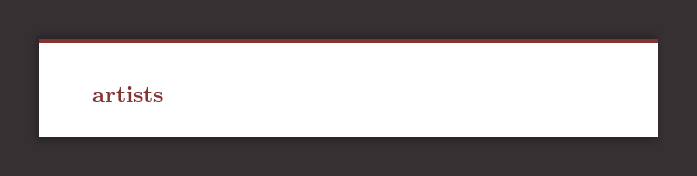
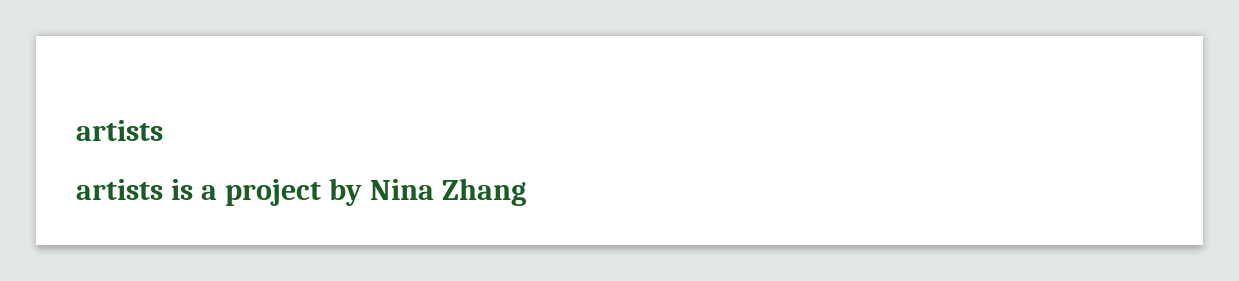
[92,86,163,102] artists -> [76,120,163,141] [76,178,526,206] artists // artists is a project by Nina Zhang

